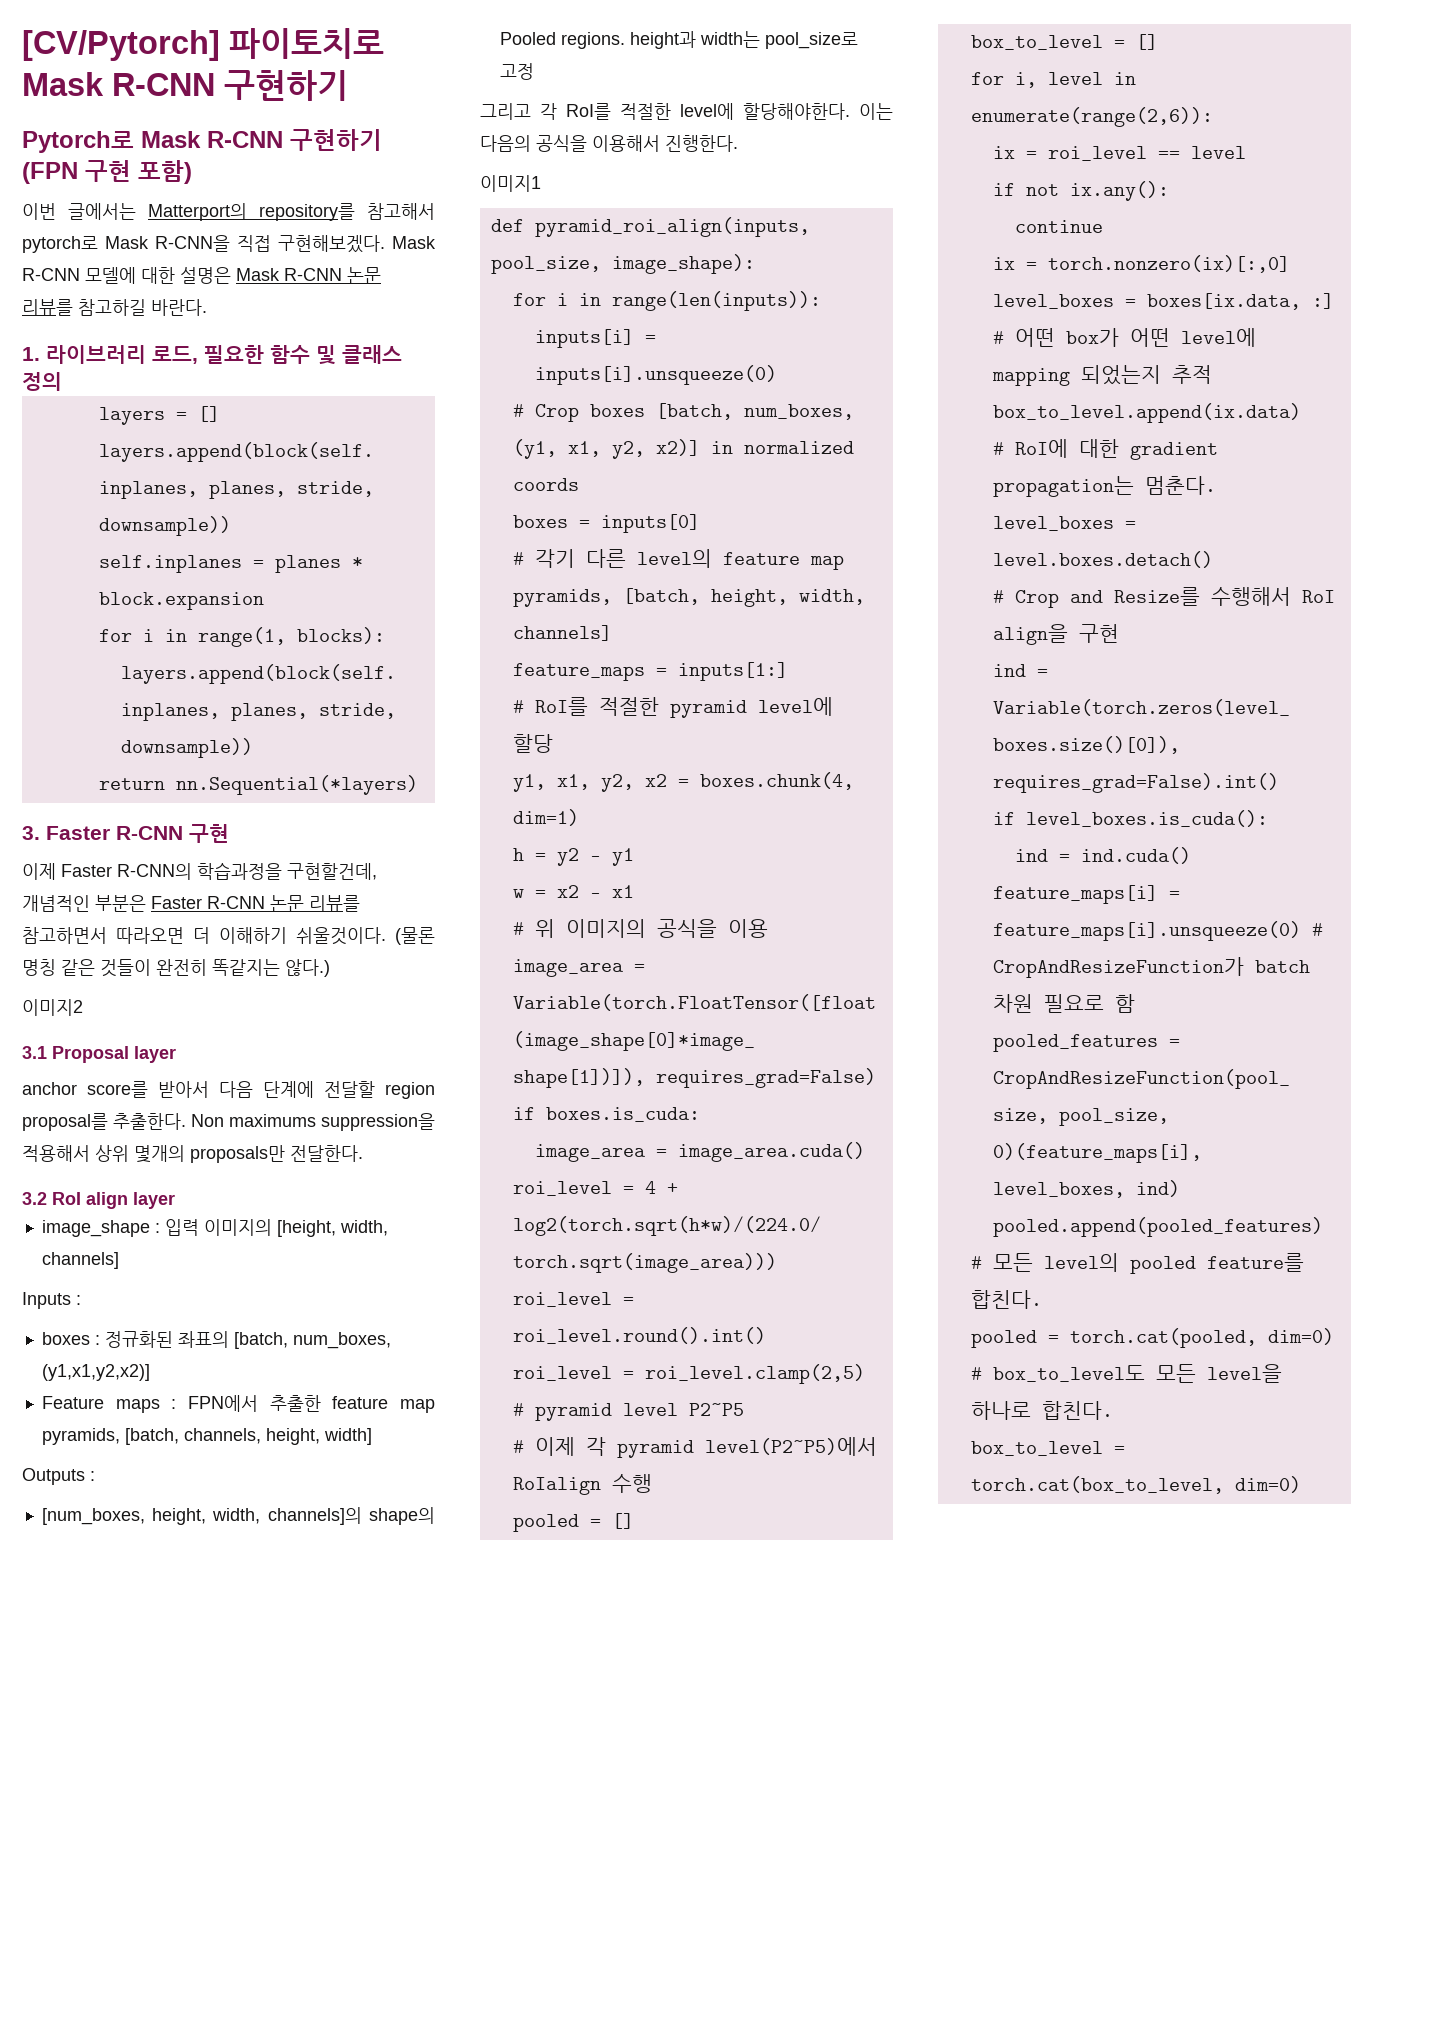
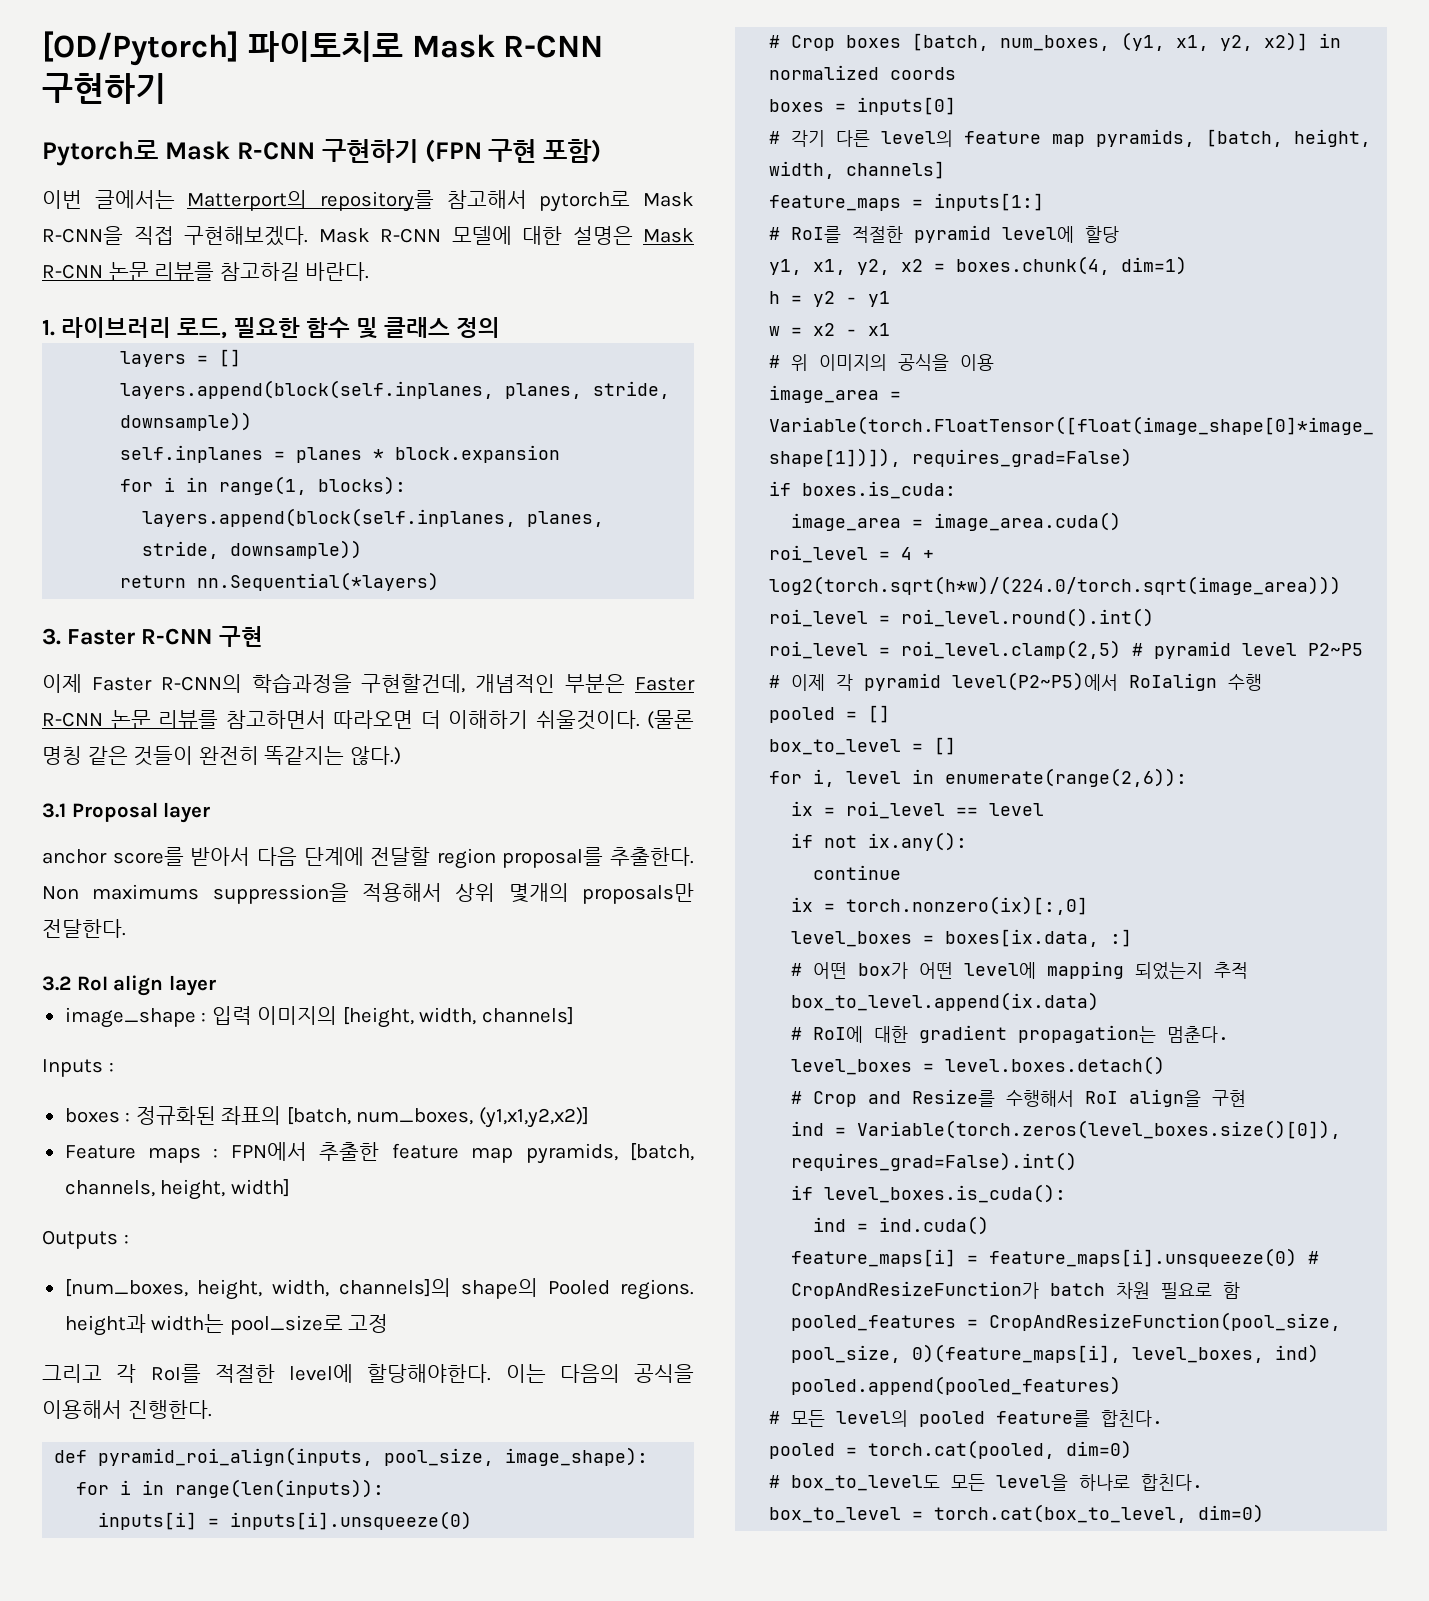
[22,30,220,61] [CV/Pytorch] -> [42,31,239,66] [OD/Pytorch]
[22,999,83,1016] // 이미지2 -> (401, 755) none
[480,175,541,192] // 이미지1 -> (212, 1409) none

